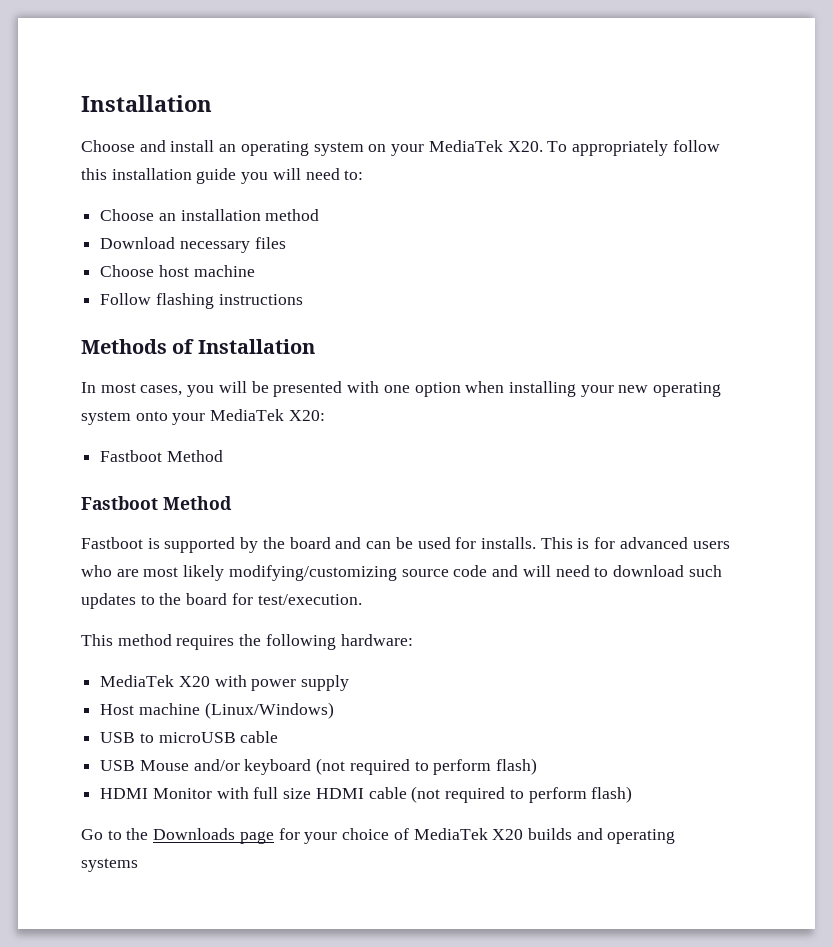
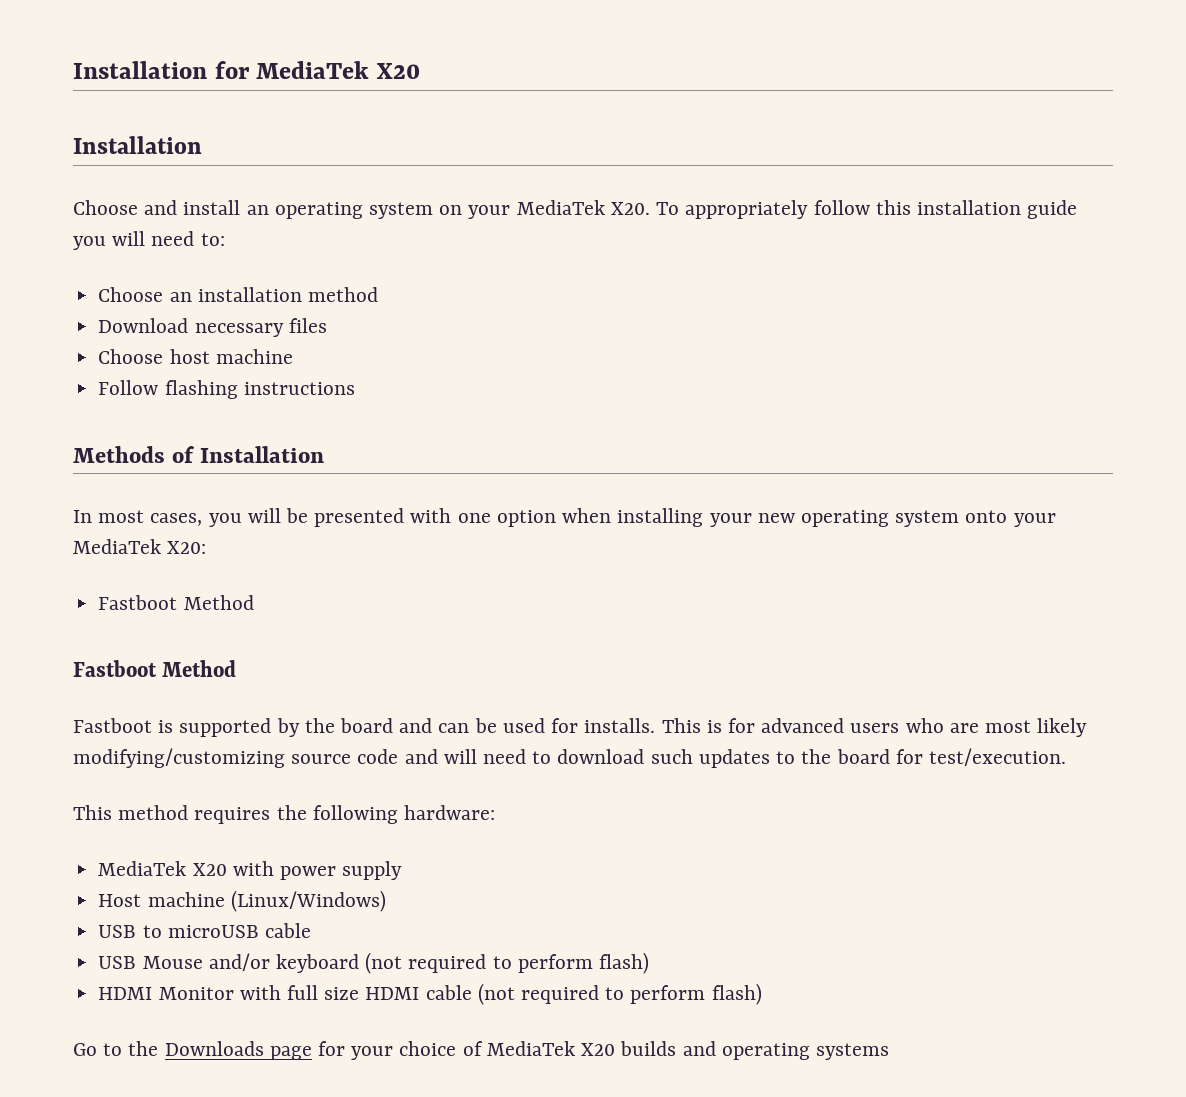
[81,95,212,112] Installation -> [73,61,420,79] [73,136,202,154] Installation for MediaTek X20 // Installation

